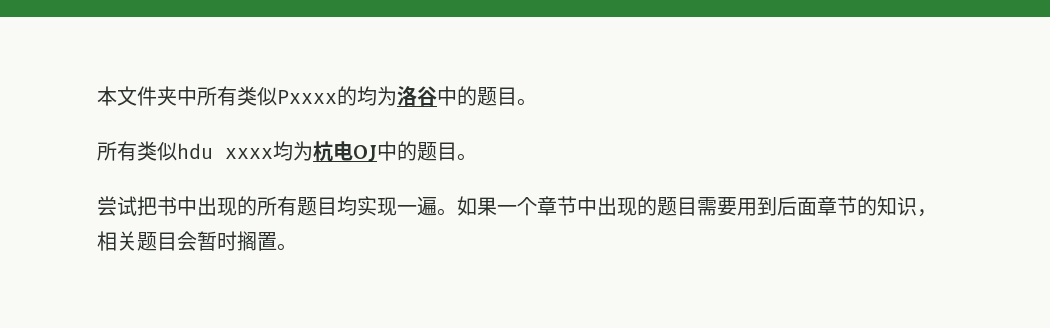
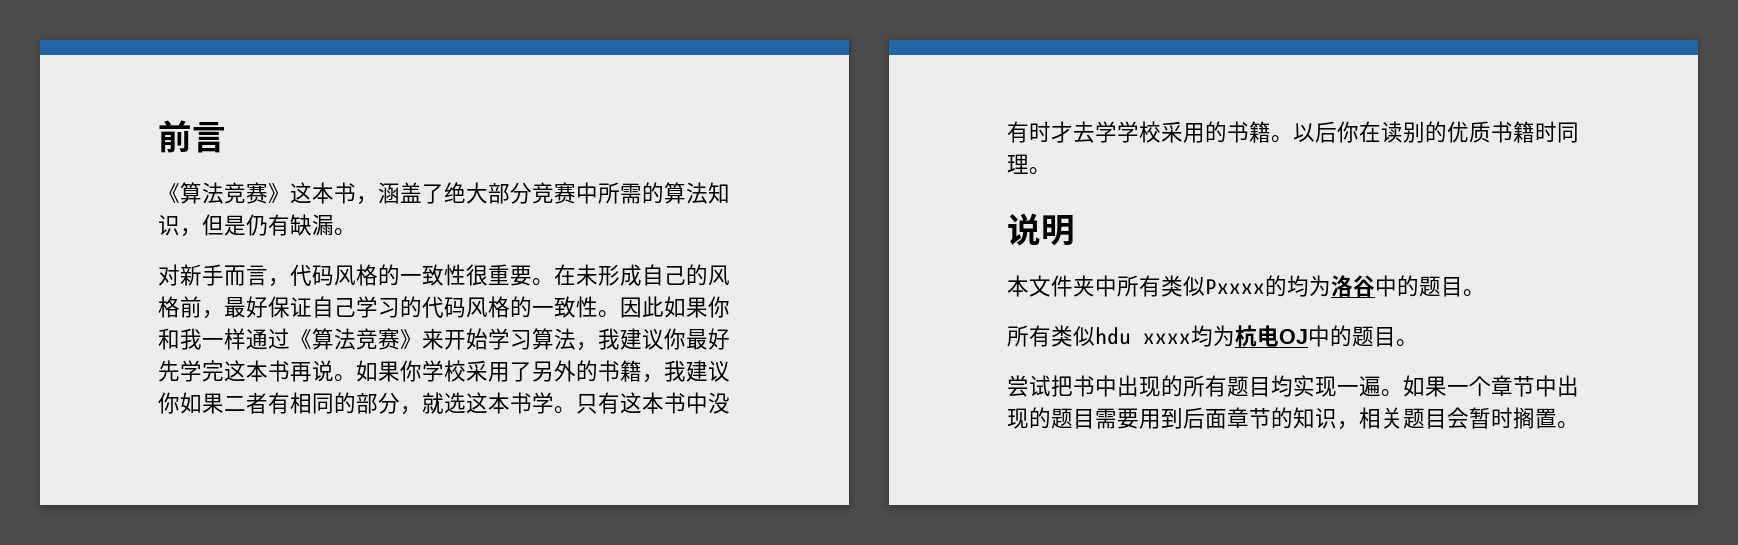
(97, 96) none -> [158,120,226,153] [158,182,730,205] [158,214,356,237] [158,264,730,287] [158,296,730,319] [158,328,730,351] [158,360,730,383] [158,392,730,415] [1007,121,1579,143] [1007,154,1051,175] [1007,213,1075,246] 前言 // 《算法竞赛》这本书，涵盖了绝大部分竞赛中所需的算法知识，但是仍有缺漏。 // 对新手而言，代码风格的一致性很重要。在未形成自己的风格前，最好保证自己学习的代码风格的一致性。因此如果你和我一样通过《算法竞赛》来开始学习算法，我建议你最好先学完这本书再说。如果你学校采用了另外的书籍，我建议你如果二者有相同的部分，就选这本书学。只有这本书中没有时才去学学校采用的书籍。以后你在读别的优质书籍时同理。 // 说明 //

